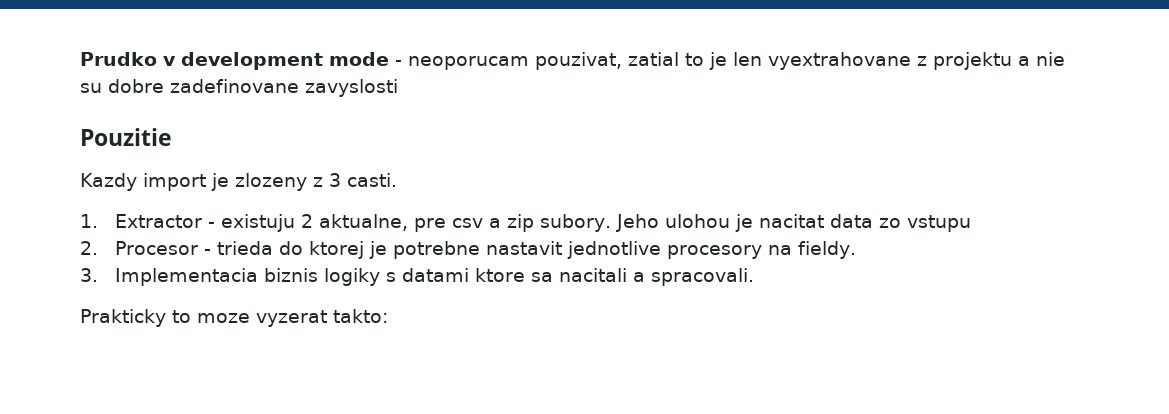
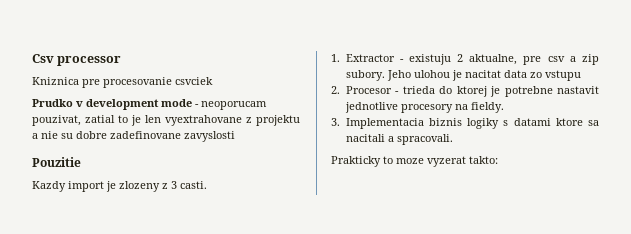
(80, 59) none -> [32,54,122,66] [32,77,213,88] Csv processor // Kniznica pre procesovanie csvciek //

